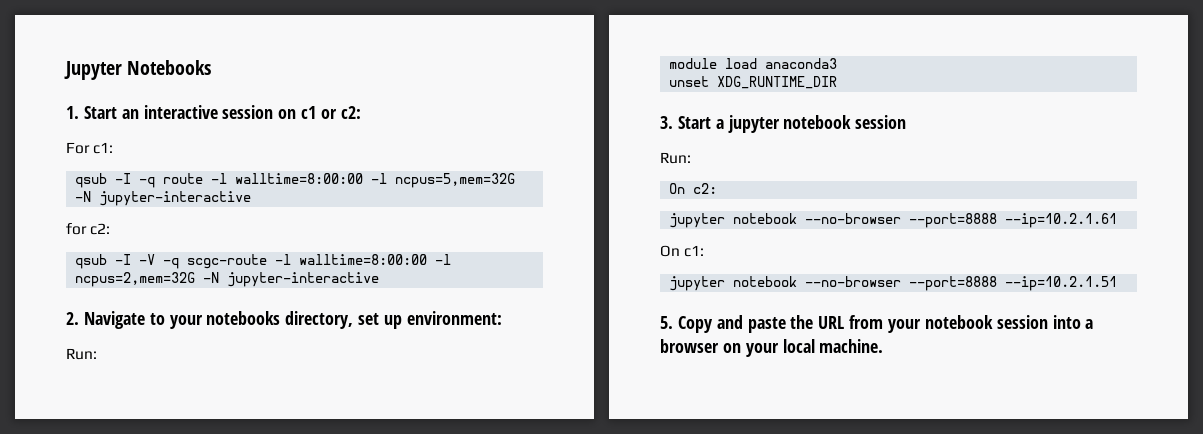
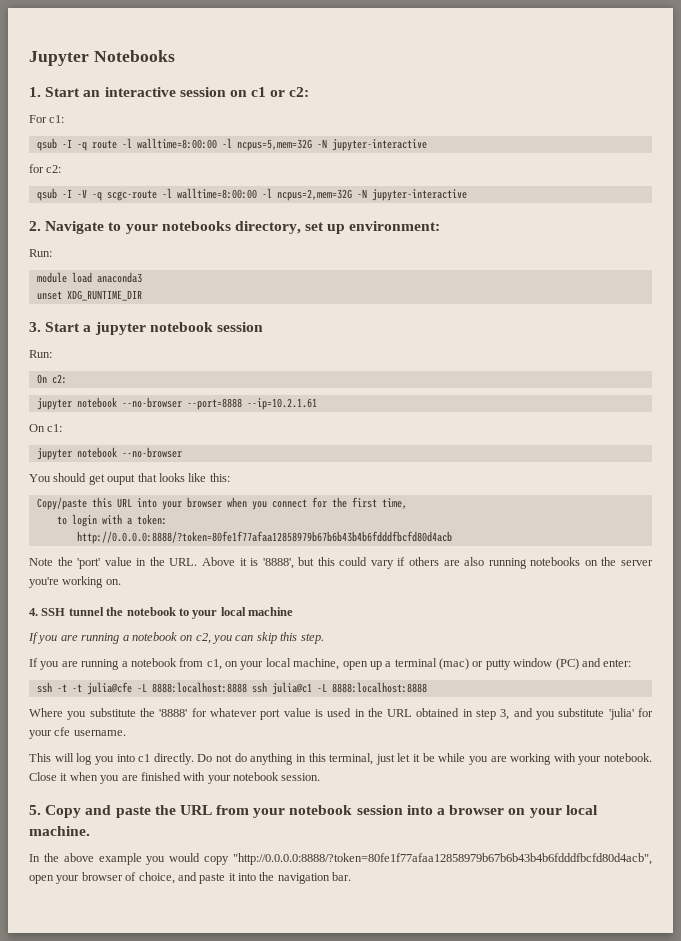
[909,276,1118,291] --port=8888 --ip=10.2.1.51 -> [29,473,230,485] [36,497,407,510] [56,514,167,527] [76,531,452,544] [29,557,654,569] [29,576,121,588] [29,607,293,619] [28,632,324,644] [29,658,632,670] [36,682,427,695] [29,708,654,720] [29,727,126,739] [29,753,652,765] [29,772,321,784] // You should get ouput that looks like this: // Copy/paste this URL into your browser when you connect for the first time, // to login with a token: // http://0.0.0.0:8888/?token=80fe1f77afaa12858979b67b6b43b4b6fdddfbcfd80d4acb // Note the 'port' value in the URL. Above it is '8888', but this could vary if others are also running notebooks on the server you're working on. // 4. SSH tunnel the notebook to your local machine // If you are running a notebook on c2, you can skip this step. // If you are running a notebook from c1, on your local machine, open up a terminal (mac) or putty window (PC) and enter: // ssh -t -t julia@cfe -L 8888:localhost:8888 ssh julia@c1 -L 8888:localhost:8888 // Where you substitute the '8888' for whatever port value is used in the URL obtained in step 3, and you substitute 'julia' for your cfe username. // This will log you into c1 directly. Do not do anything in this terminal, just let it be while you are working with your notebook. Close it when you are finished with your notebook session.
(884, 346) none -> [29,853,652,865] [29,872,352,884] // In the above example you would copy "http://0.0.0.0:8888/?token=80fe1f77afaa12858979b67b6b43b4b6fdddfbcfd80d4acb", open your browser of choice, and paste it into the navigation bar.

